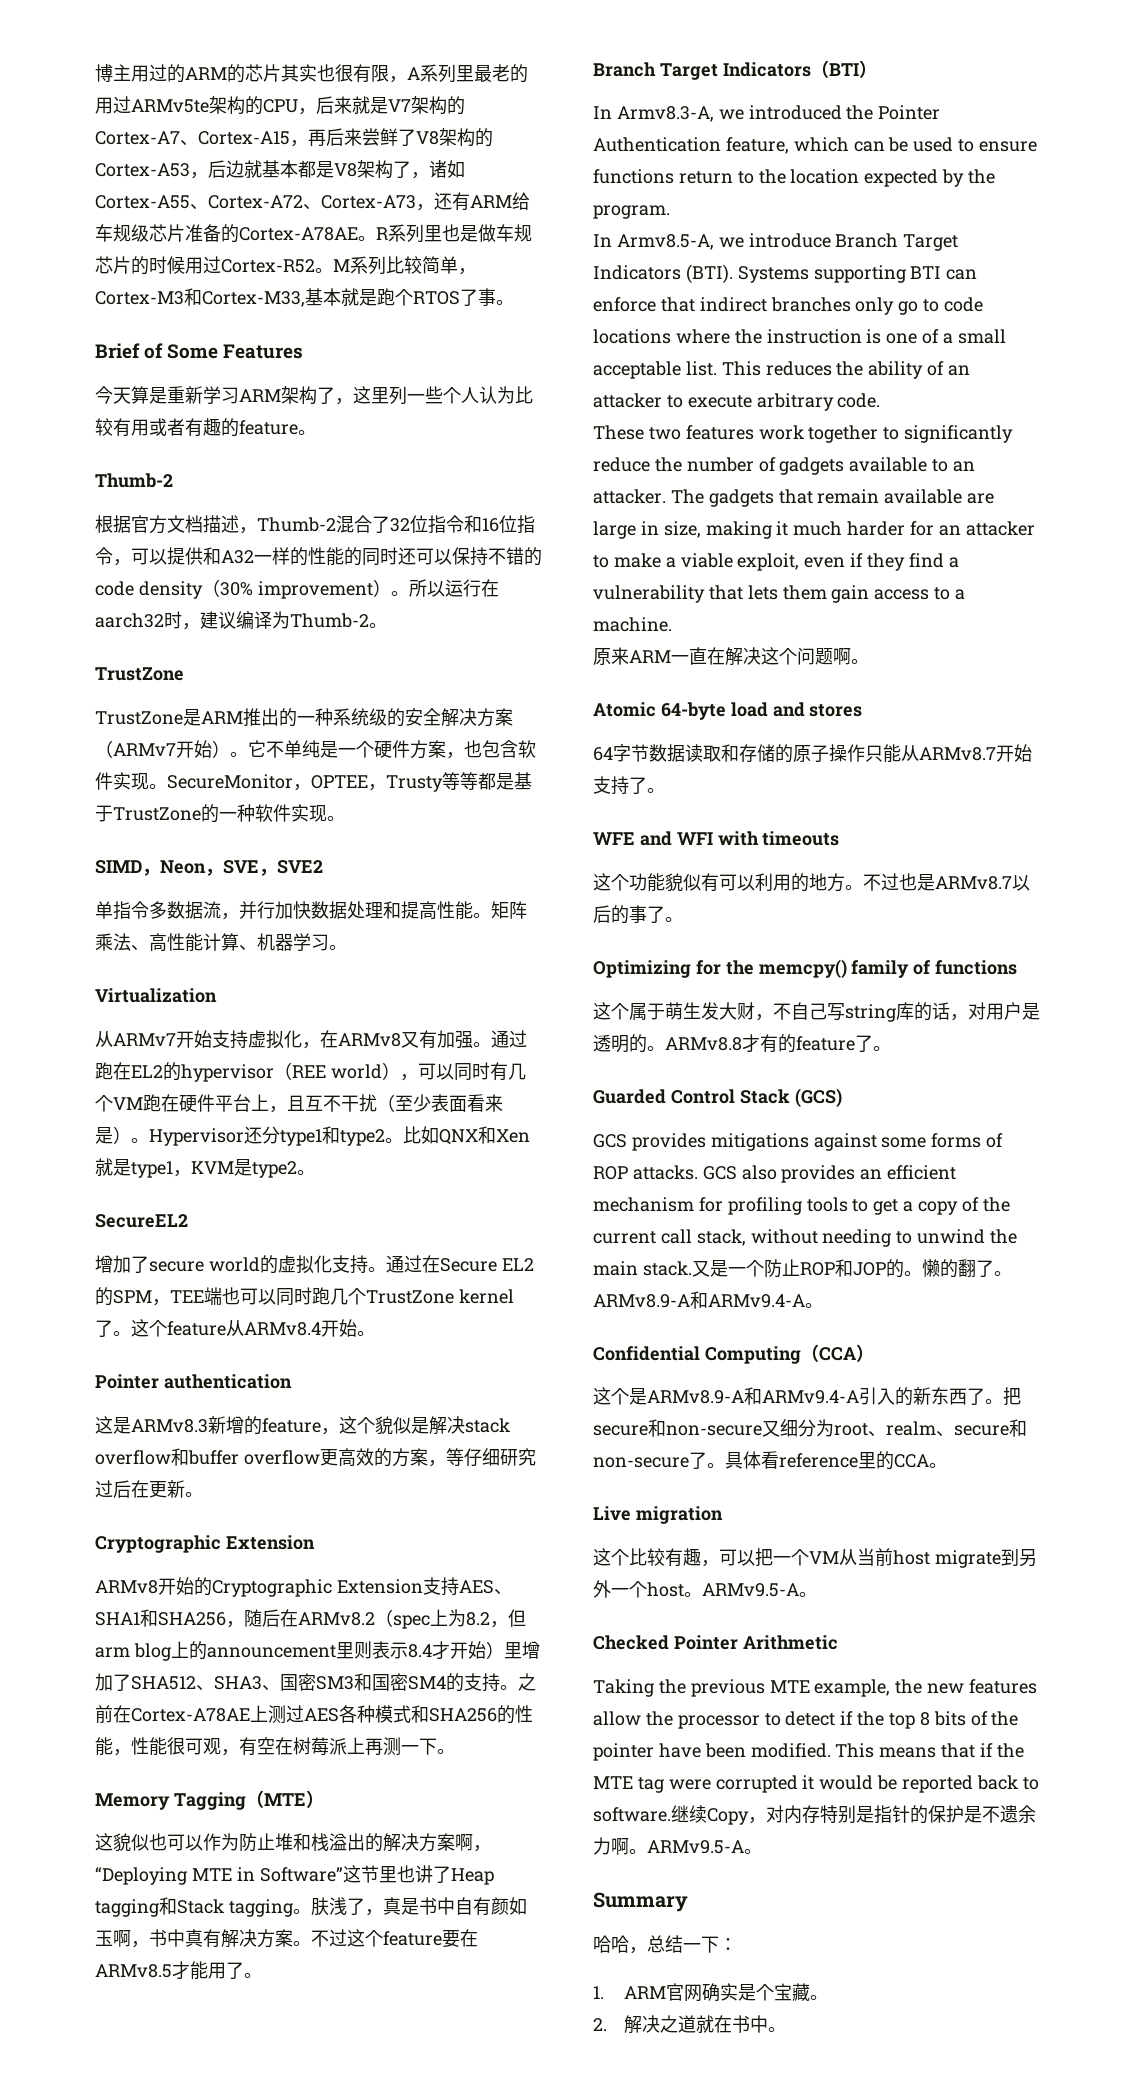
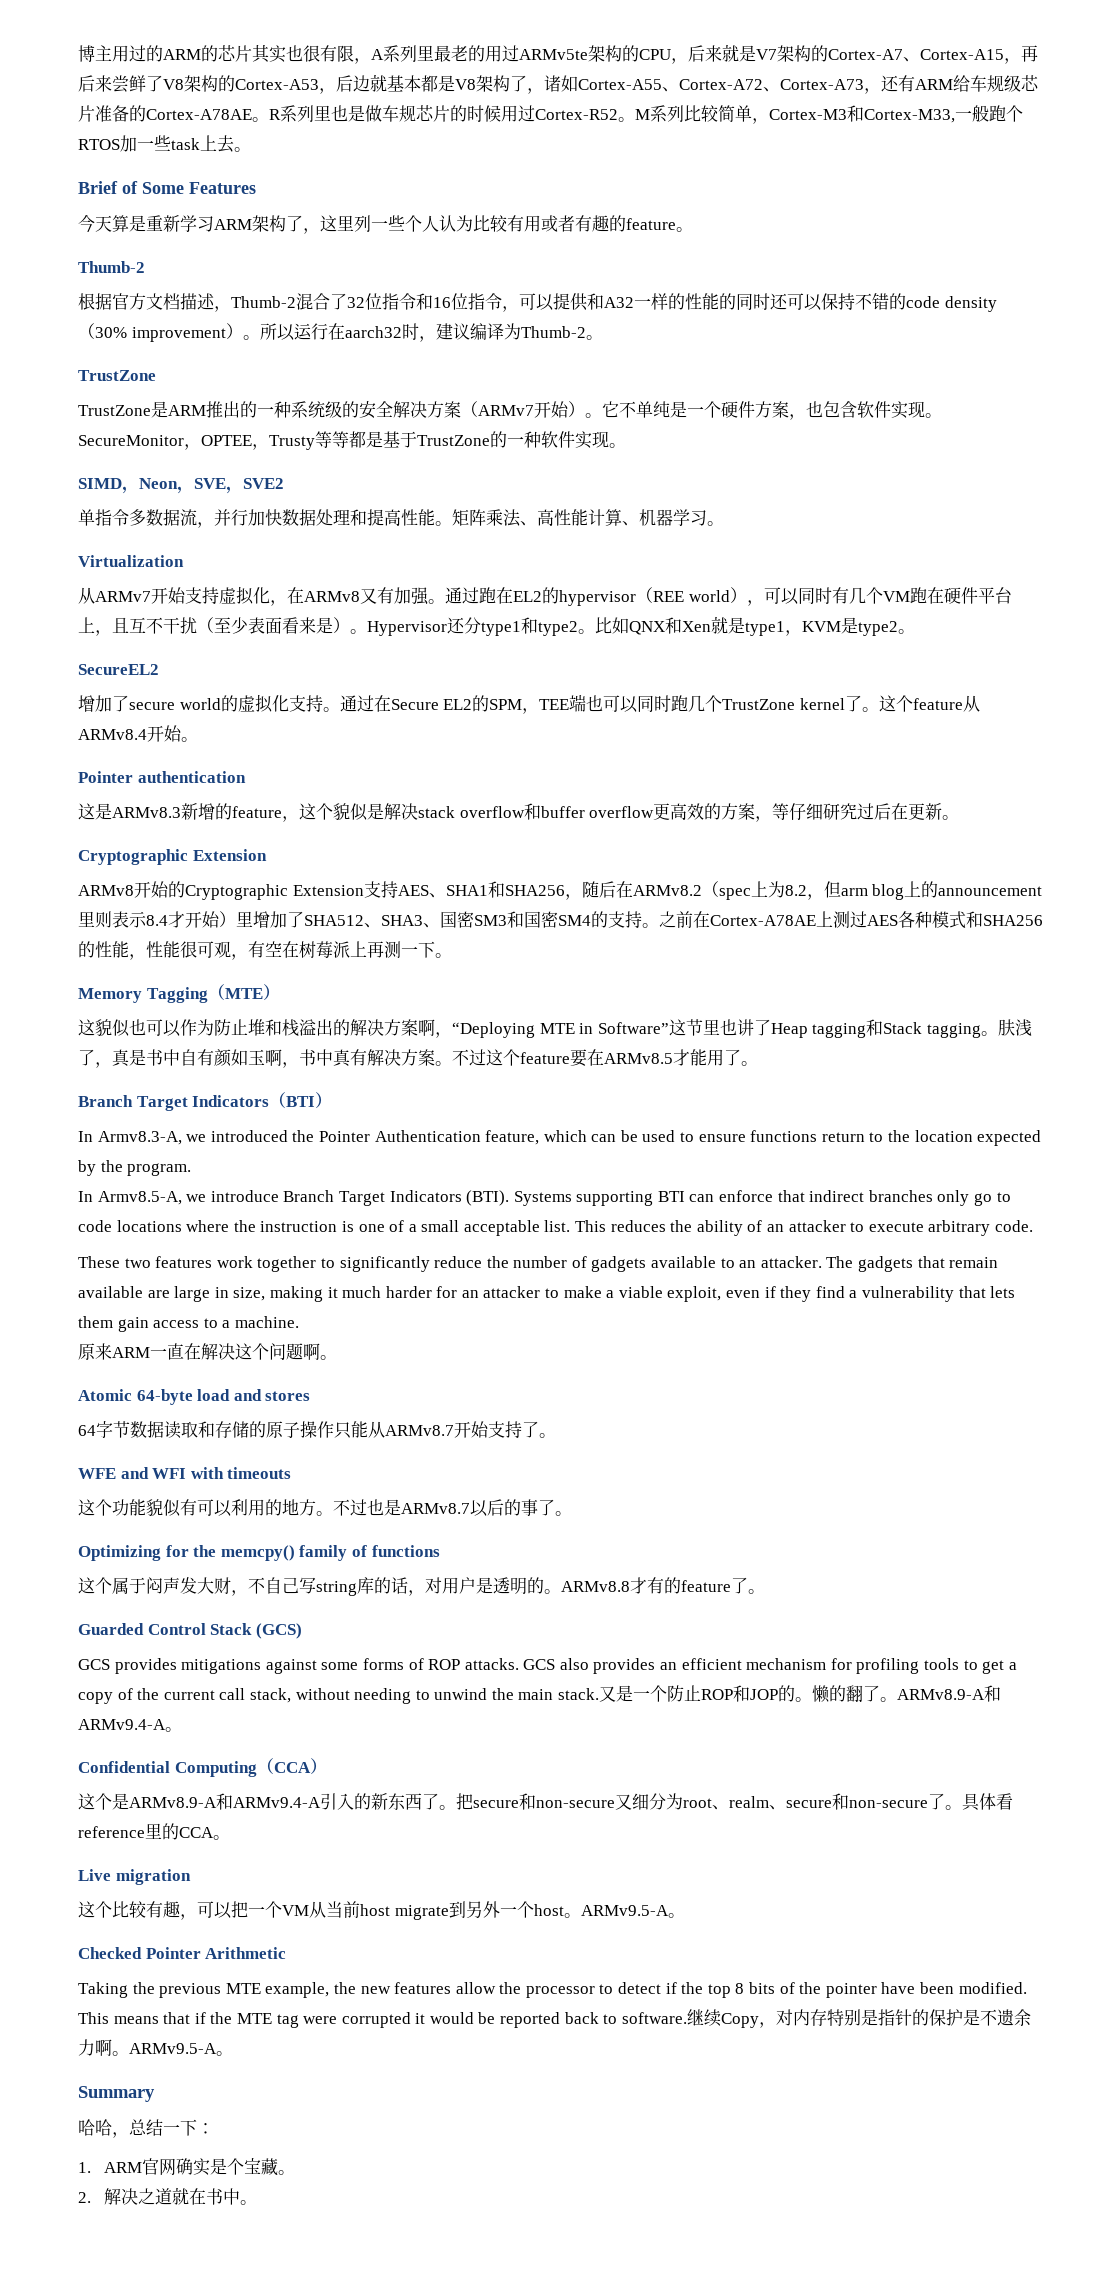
[305,288,496,306] 基本就是跑个RTOS了事 -> [955,105,1023,122] [78,135,234,153] 一般跑个RTOS加一些task上去
[665,1002,701,1020] 萌生 -> [146,1577,180,1594] 闷声

